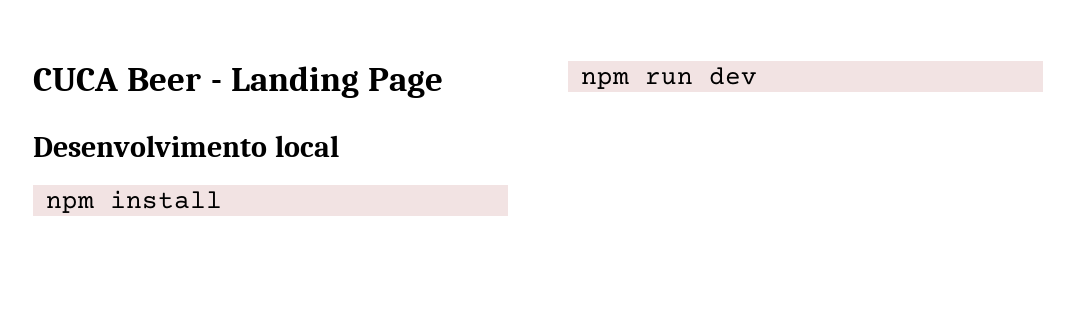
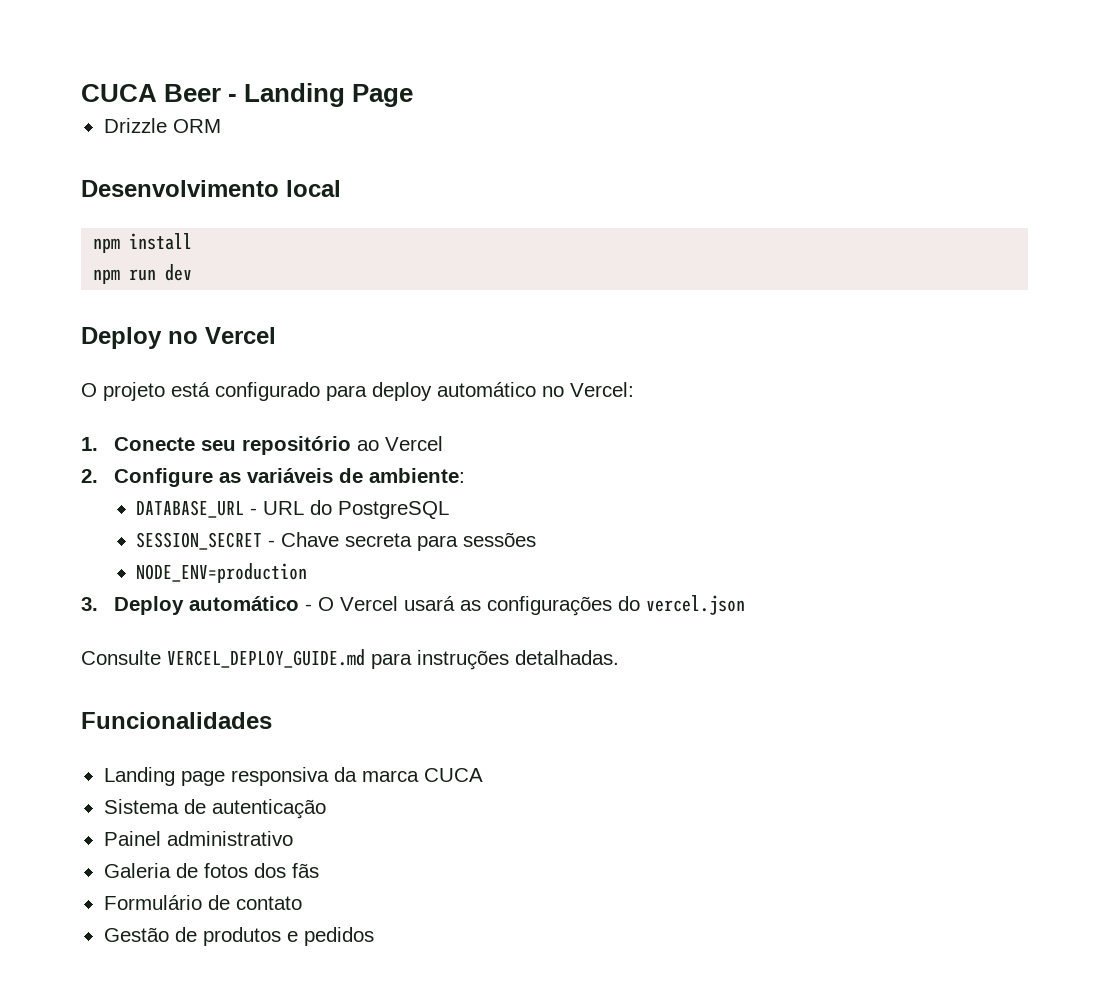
(444, 83) none -> [103,118,221,133] // Drizzle ORM
(758, 76) none -> [81,327,276,349] [81,382,634,401] [81,436,443,455] [81,468,465,487] [136,500,450,519] [136,532,537,551] [136,563,308,583] [81,595,745,616] [81,649,619,670] [81,712,272,729] [103,767,483,786] [103,799,326,819] [103,831,293,846] [103,863,319,878] [103,895,302,910] [103,927,374,946] // Deploy no Vercel // O projeto está configurado para deploy automático no Vercel: // 1. Conecte seu repositório ao Vercel // 2. Configure as variáveis de ambiente: // DATABASE_URL - URL do PostgreSQL // SESSION_SECRET - Chave secreta para sessões // NODE_ENV=production // 3. Deploy automático - O Vercel usará as configurações do vercel.json // Consulte VERCEL_DEPLOY_GUIDE.md para instruções detalhadas. // Funcionalidades // Landing page responsiva da marca CUCA // Sistema de autenticação // Painel administrativo // Galeria de fotos dos fãs // Formulário de contato // Gestão de produtos e pedidos

